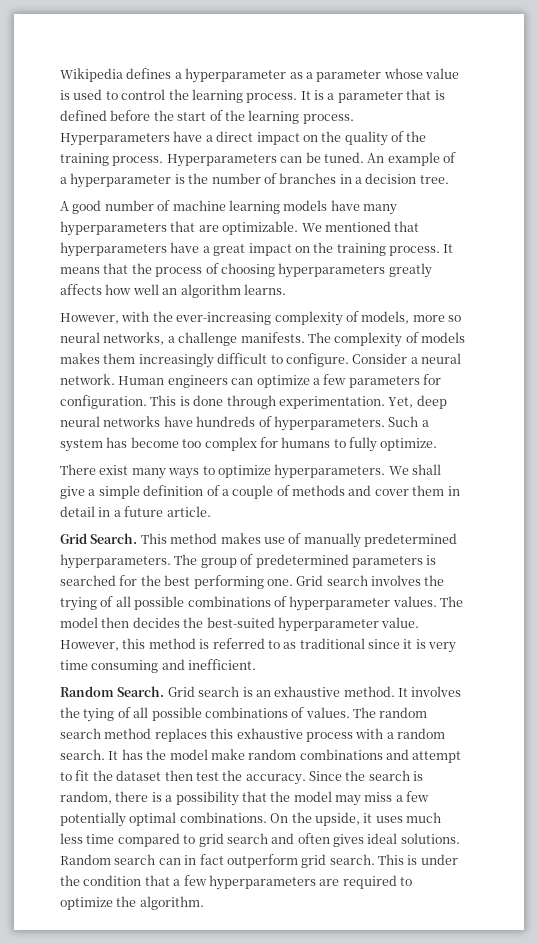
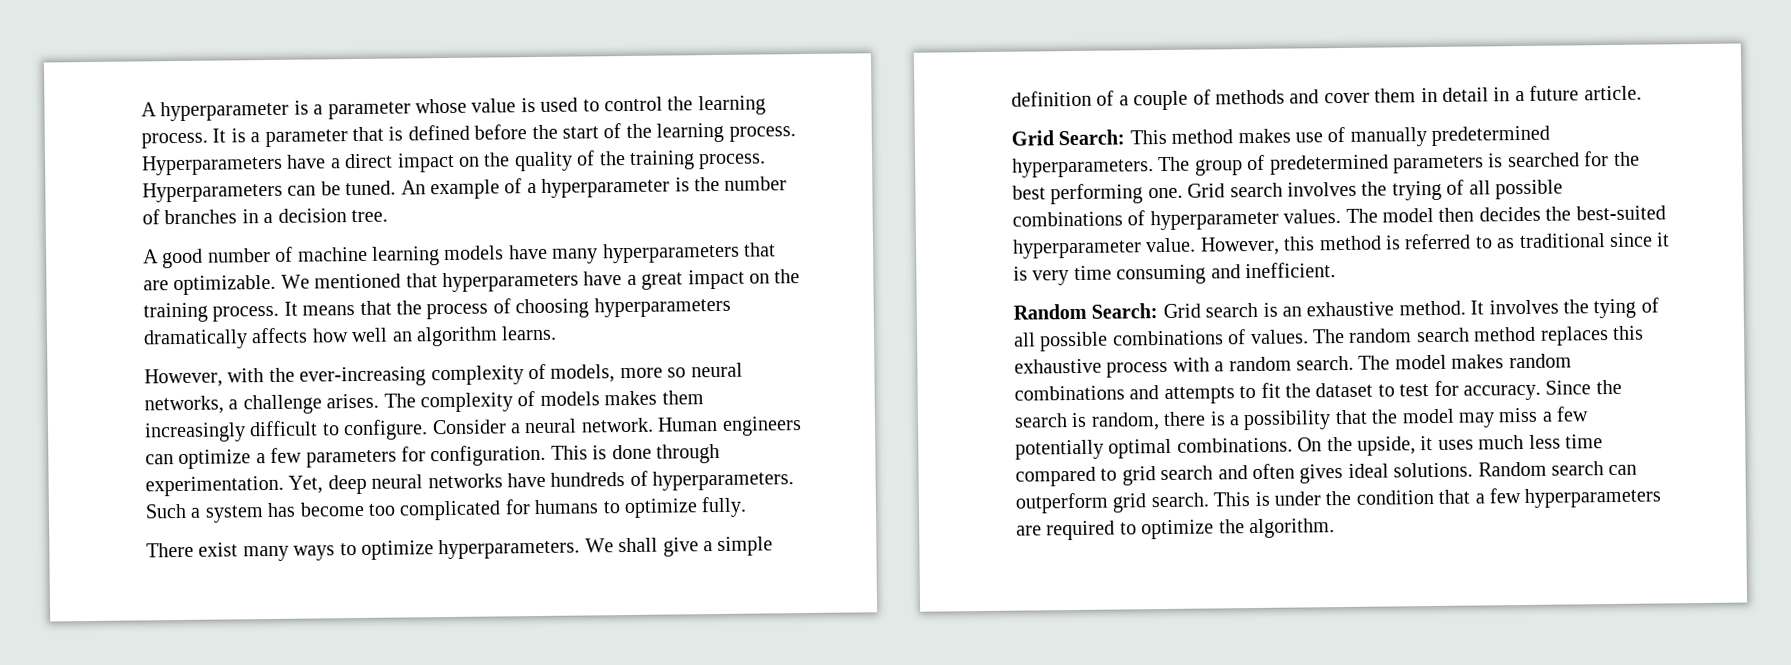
[60,68,303,83] Wikipedia defines a hyperparameter as -> [141,100,309,122] A hyperparameter is
[388,263,432,278] greatly -> [143,329,248,350] dramatically
[240,332,305,343] manifests. -> [326,393,380,409] arises.
[204,437,257,451] complex -> [399,500,502,521] complicated
[349,437,438,452] fully optimize. -> [623,496,748,519] optimize fully.
[90,533,138,544] Search. -> [1058,129,1126,146] Search:
[117,686,165,697] Search. -> [1091,303,1159,319] Search:
[108,749,245,760] It has the model make -> [1358,354,1505,370] The model makes
[412,751,462,763] attempt -> [1163,386,1235,405] attempts
[164,770,243,781] then test the -> [1377,380,1459,397] to test for
[184,854,224,865] in fact -> (1638, 470) none

